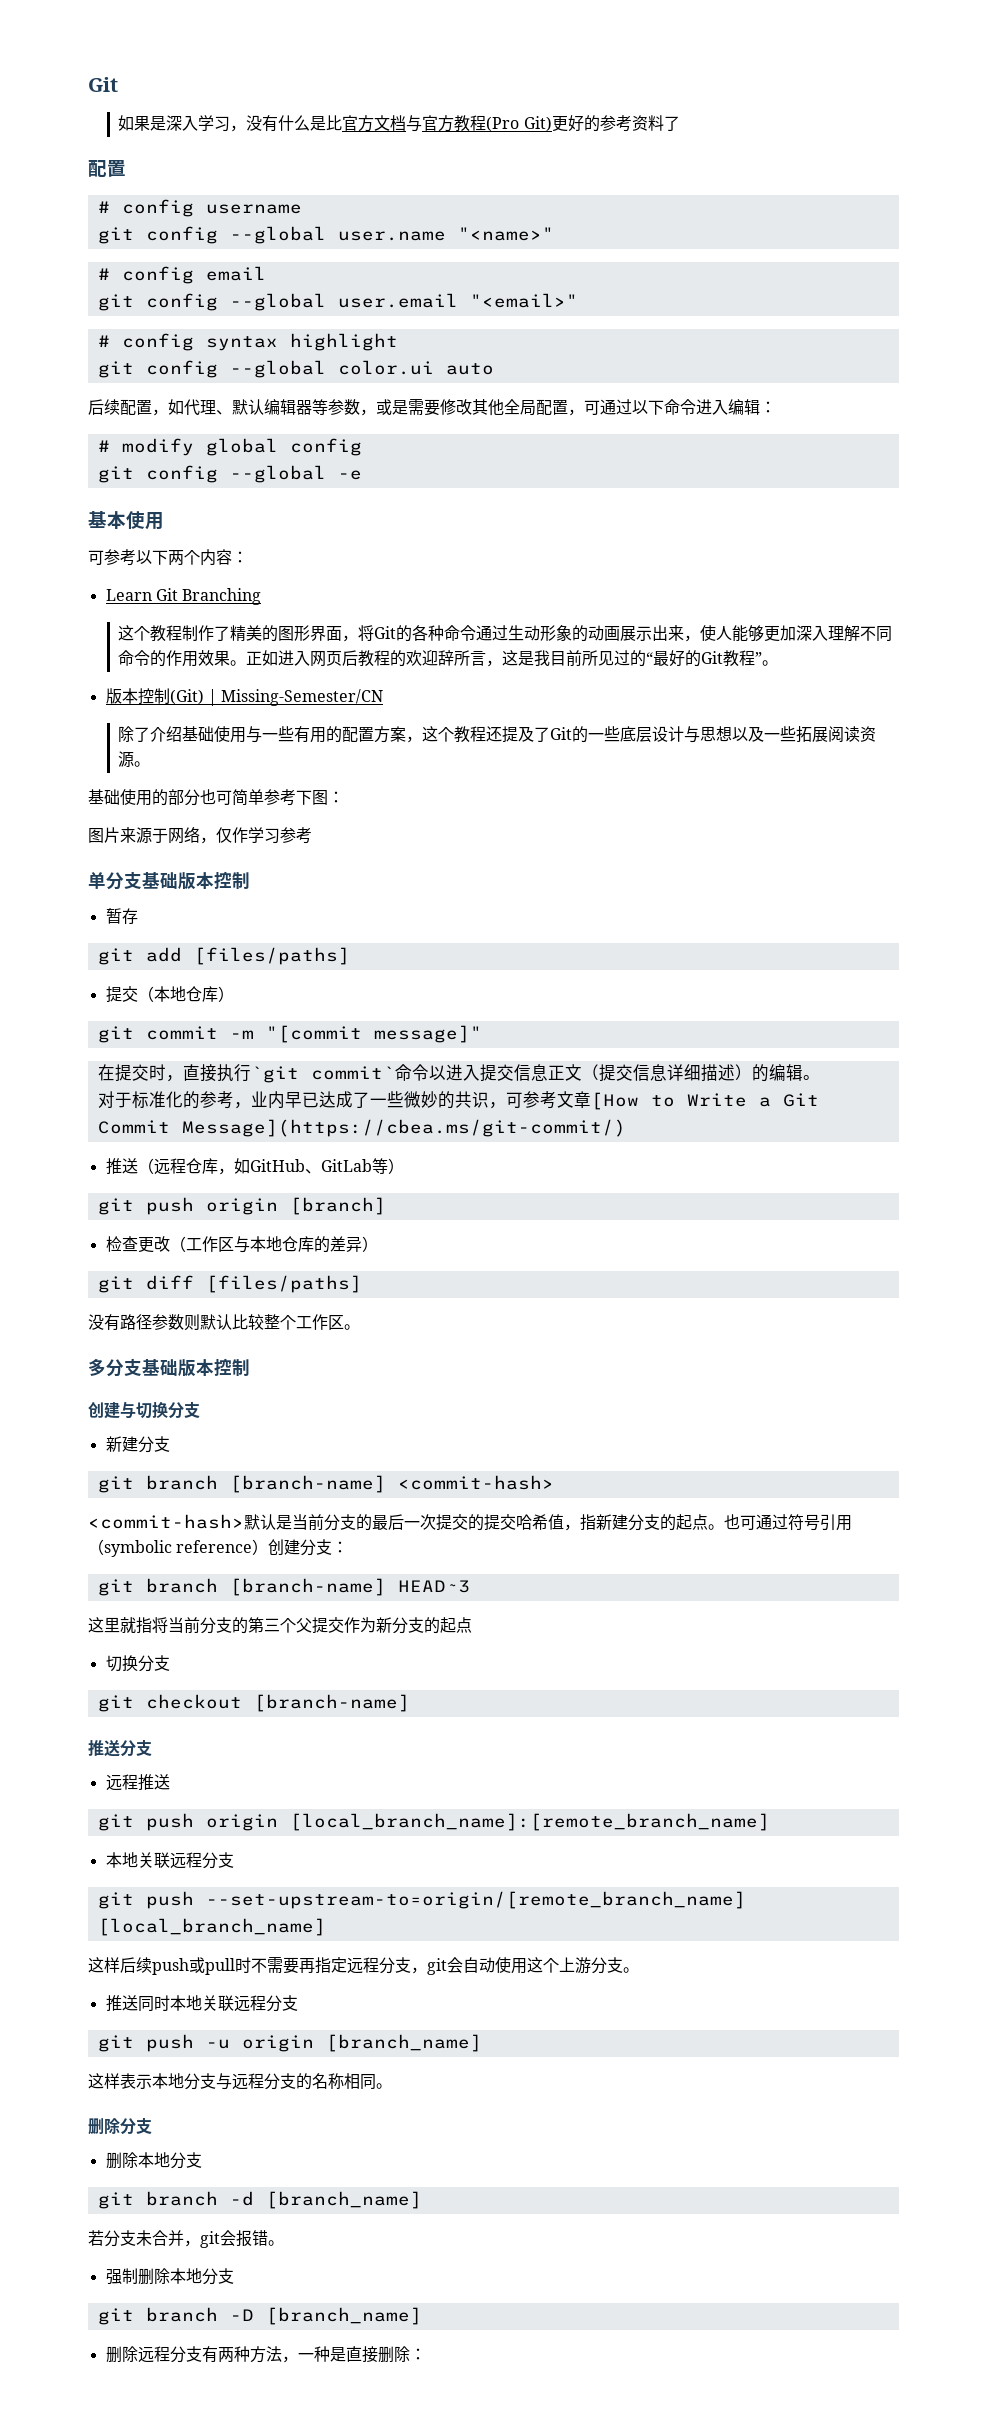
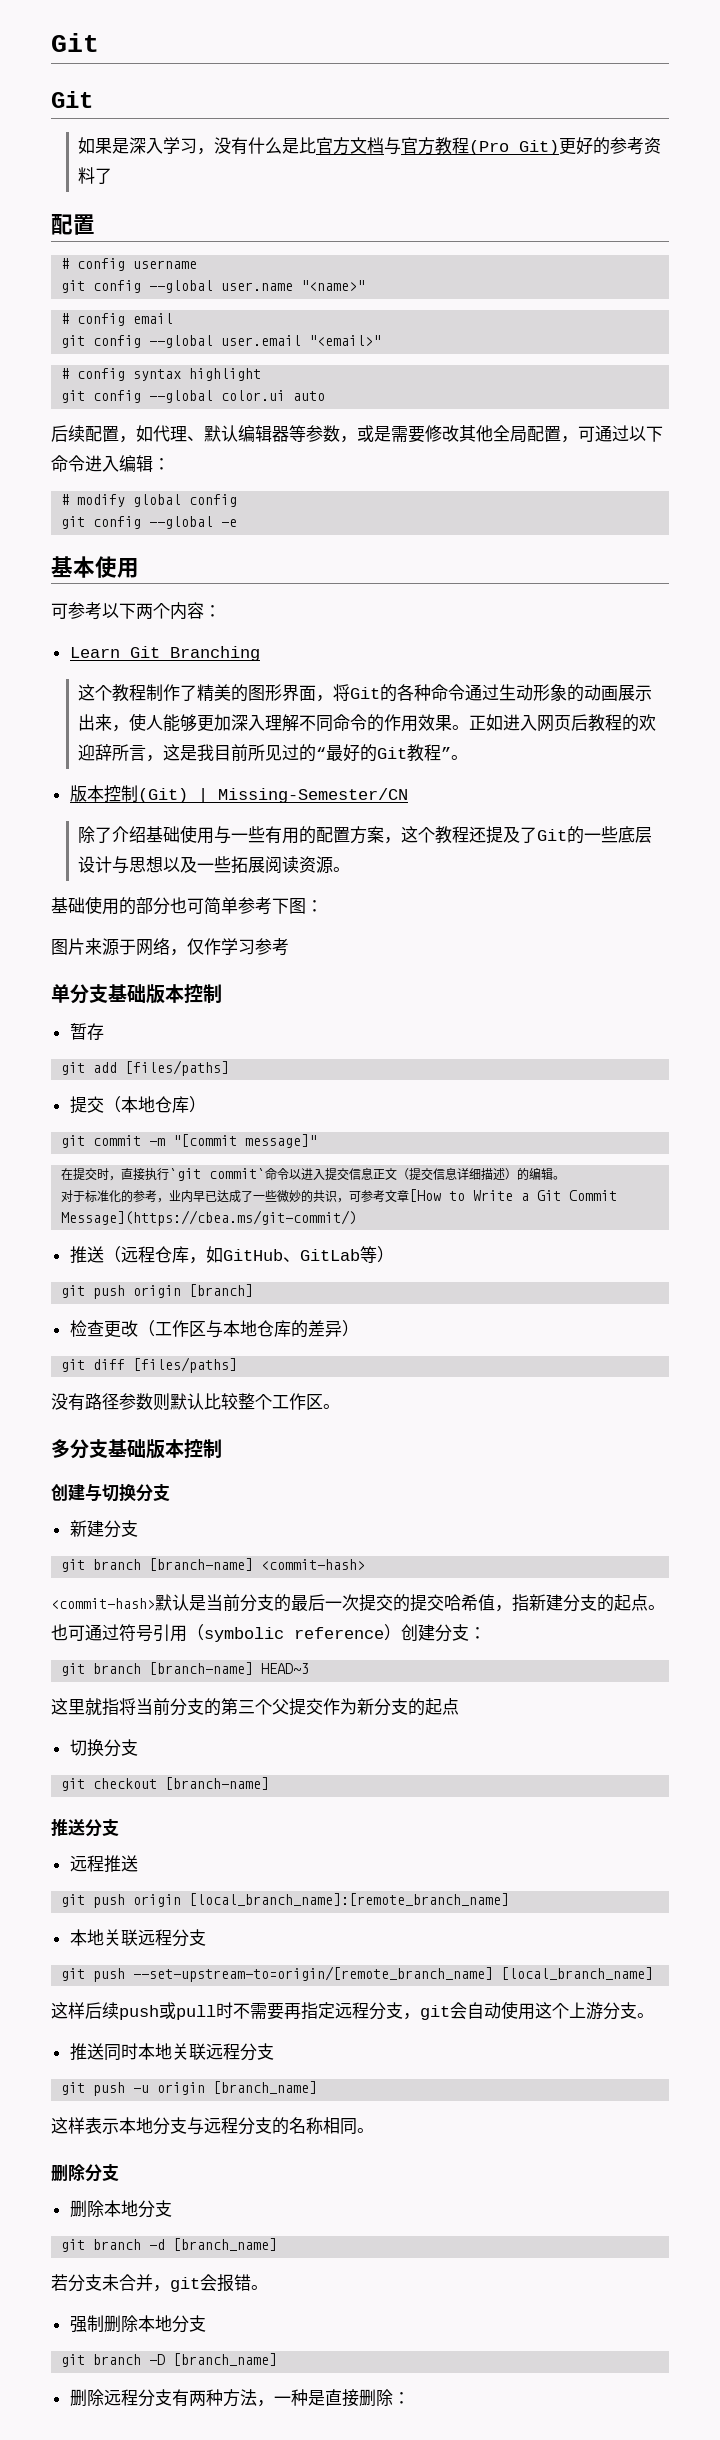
[88,77,118,92] Git -> [51,33,99,52] [51,91,93,108] Git // Git

